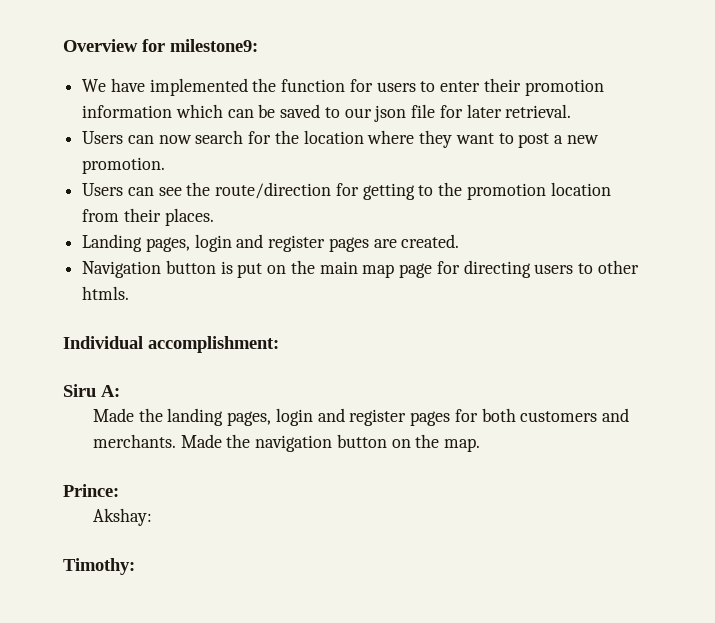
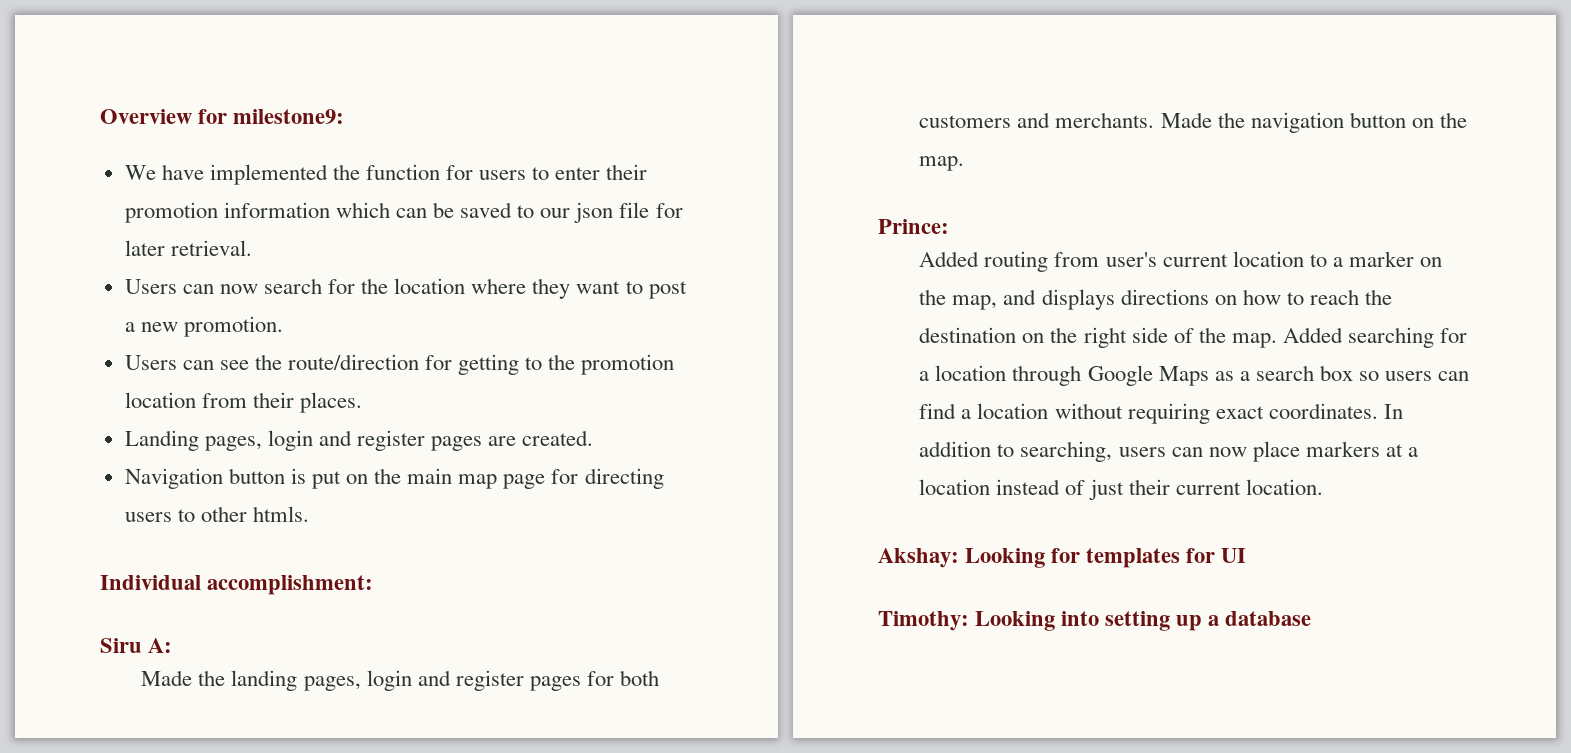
[93,508,153,526] [63,558,135,575] Akshay: // Timothy: -> [919,251,1443,272] [919,289,1393,310] [919,327,1468,348] [919,365,1470,386] [919,403,1403,424] [919,441,1419,462] [919,479,1323,500] [878,548,1247,568] [878,611,1312,631] Added routing from user's current location to a marker on the map, and displays directions on how to reach the destination on the right side of the map. Added searching for a location through Google Maps as a search box so users can find a location without requiring exact coordinates. In addition to searching, users can now place markers at a location instead of just their current location. // Akshay: Looking for templates for UI // Timothy: Looking into setting up a database

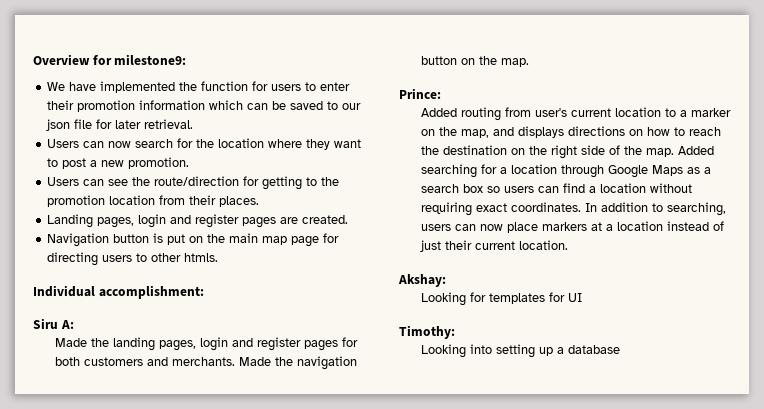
(959, 558) none -> (446, 280) //
(969, 621) none -> (455, 332) //

